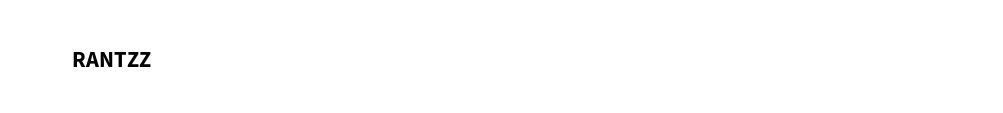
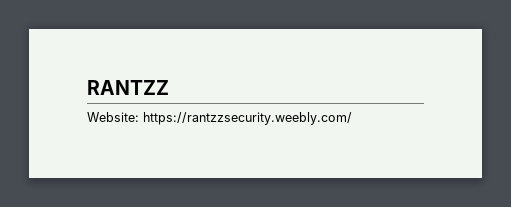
(151, 59) none -> [87,112,352,125] // Website: https://rantzzsecurity.weebly.com/

